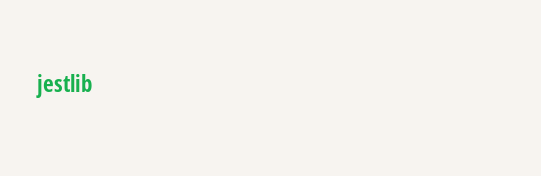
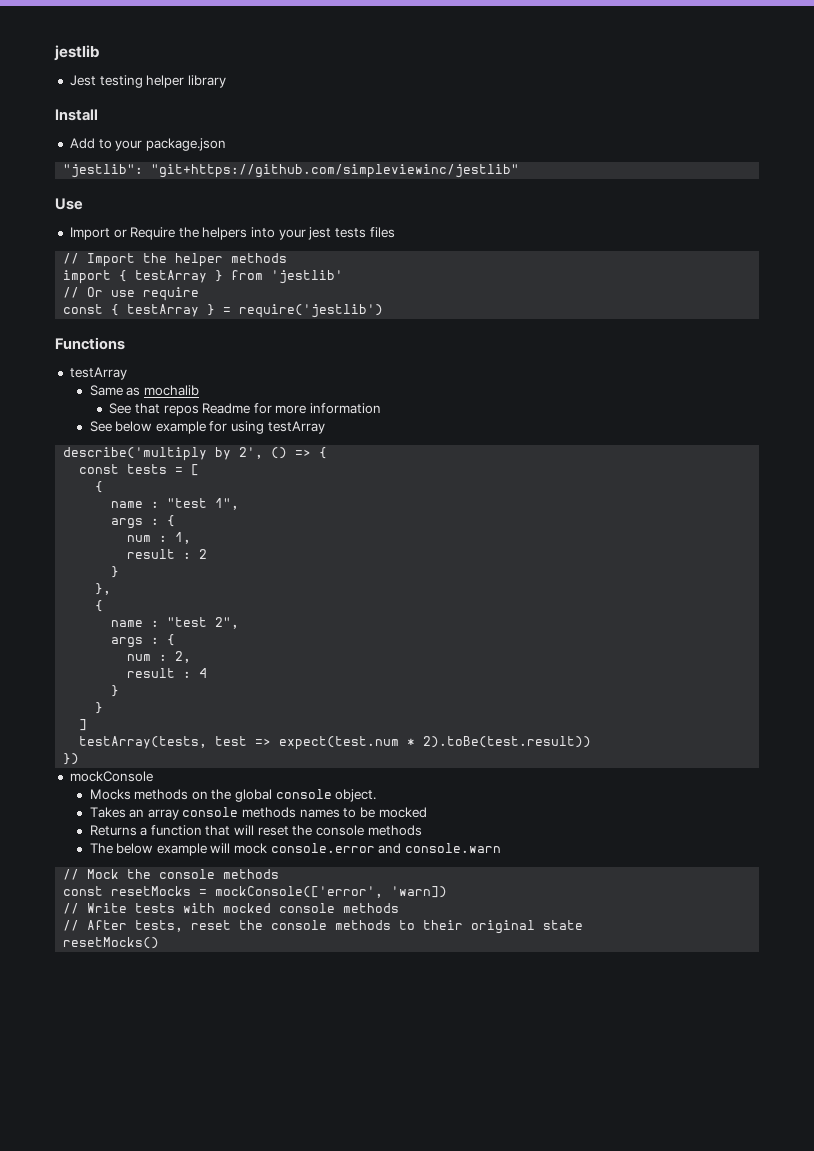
(92, 86) none -> [69,75,226,88] [55,109,98,121] [69,138,226,151] [63,164,520,178] [55,198,83,210] [69,227,395,240] [63,253,288,267] [63,270,344,284] [63,287,200,301] [63,304,384,318] [55,337,125,350] [69,367,127,380] [89,385,199,396] [109,403,382,416] [89,421,325,434] [63,447,328,461] [79,464,200,476] [95,481,104,493] [111,498,240,510] [111,515,176,529] [127,532,192,544] [127,549,208,559] [111,566,120,578] [95,583,112,595] [95,600,104,612] [111,617,240,629] [111,634,176,648] [127,651,192,663] [127,668,208,678] [111,685,120,697] [95,702,104,714] [79,719,88,731] [79,736,592,750] [63,753,80,765] [69,771,153,782] [89,789,377,802] [89,807,427,820] [89,825,422,836] [89,843,502,856] [63,869,280,880] [63,886,448,898] [63,903,400,914] [63,920,584,934] [63,937,160,949] // Jest testing helper library // Install // Add to your package.json // "jestlib": "git+https://github.com/simpleviewinc/jestlib" // Use // Import or Require the helpers into your jest tests files // // Import the helper methods // import { testArray } from 'jestlib' // // Or use require // const { testArray } = require('jestlib') // Functions // testArray // Same as mochalib // See that repos Readme for more information // See below example for using testArray // describe('multiply by 2', () => { // const tests = [ // { // name : "test 1", // args : { // num : 1, // result : 2 // } // }, // { // name : "test 2", // args : { // num : 2, // result : 4 // } // } // ] // testArray(tests, test => expect(test.num * 2).toBe(test.result)) // }) // mockConsole // Mocks methods on the global console object. // Takes an array console methods names to be mocked // Returns a function that will reset the console methods // The below example will mock console.error and console.warn // // Mock the console methods // const resetMocks = mockConsole(['error', 'warn]) // // Write tests with mocked console methods // // After tests, reset the console methods to their original state // resetMocks()

